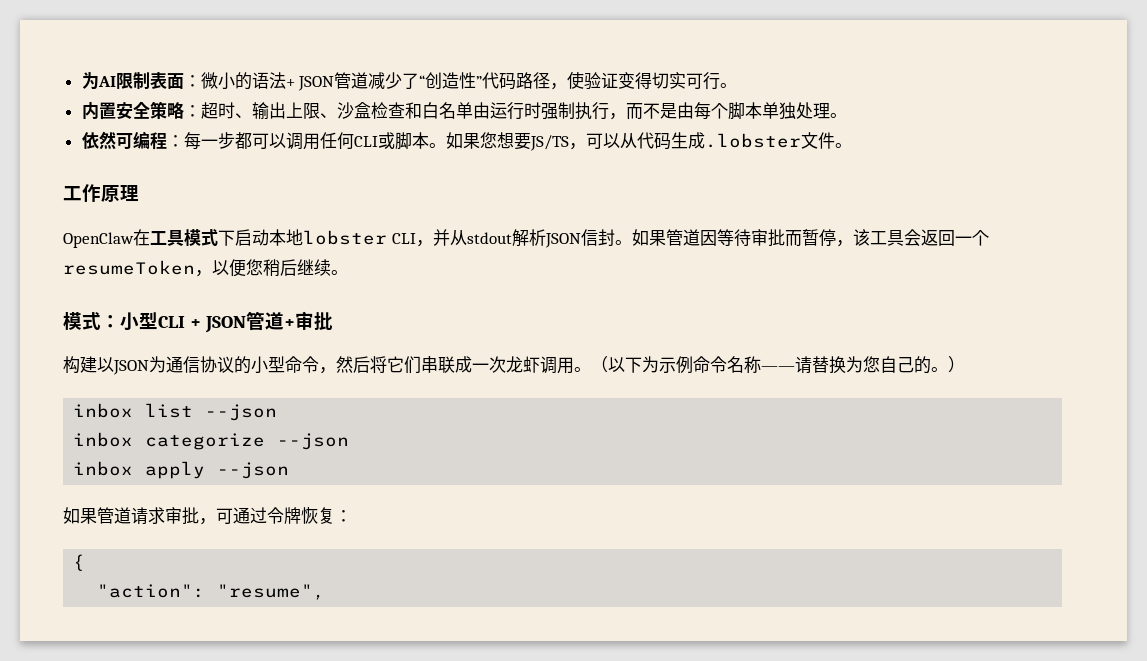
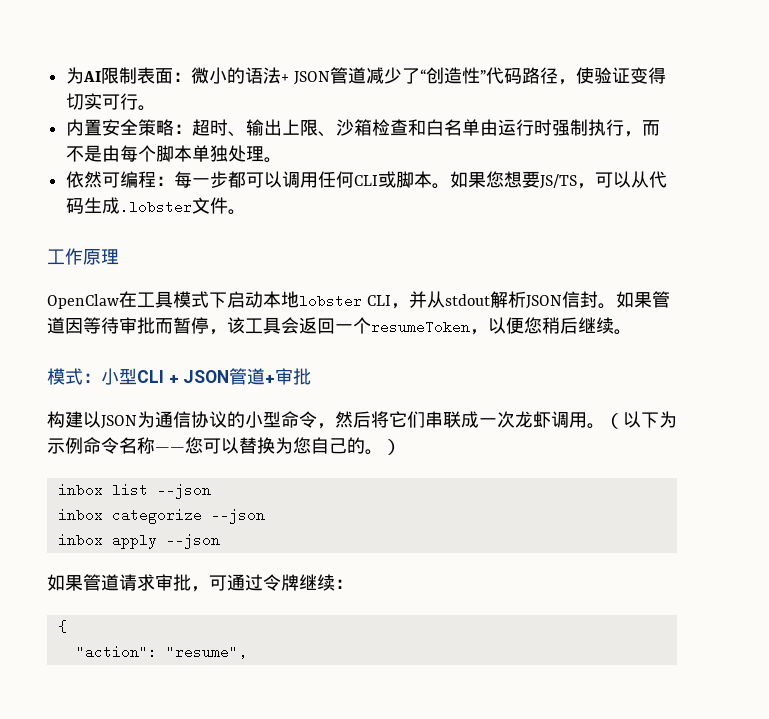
[353,102,371,119] 盒 -> [354,119,373,136] 箱
[795,356,812,374] 请 -> [185,437,239,454] 您可以
[301,507,335,524] 恢复 -> [299,574,335,591] 继续

